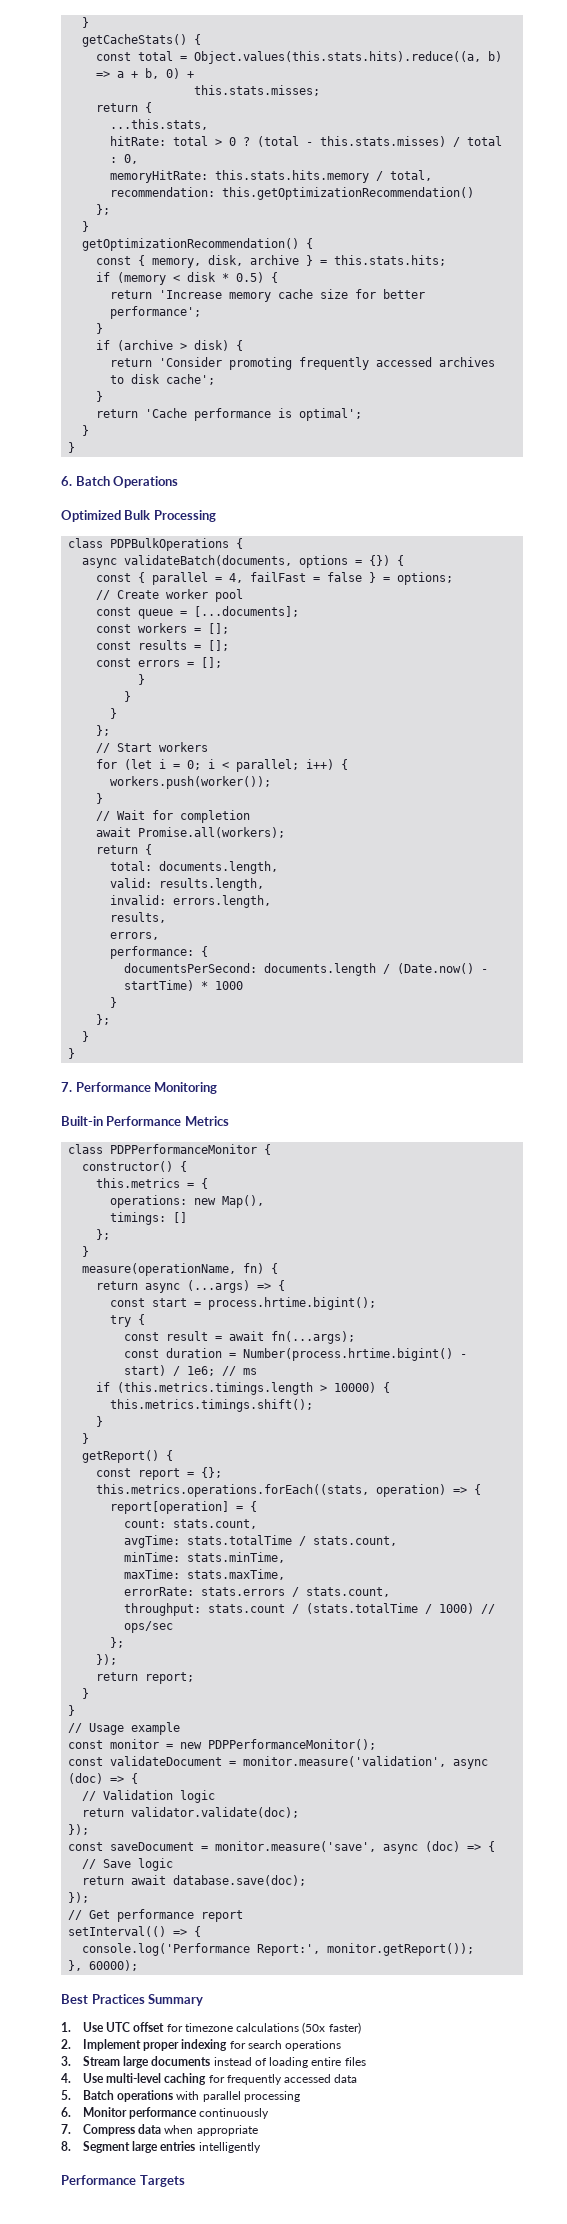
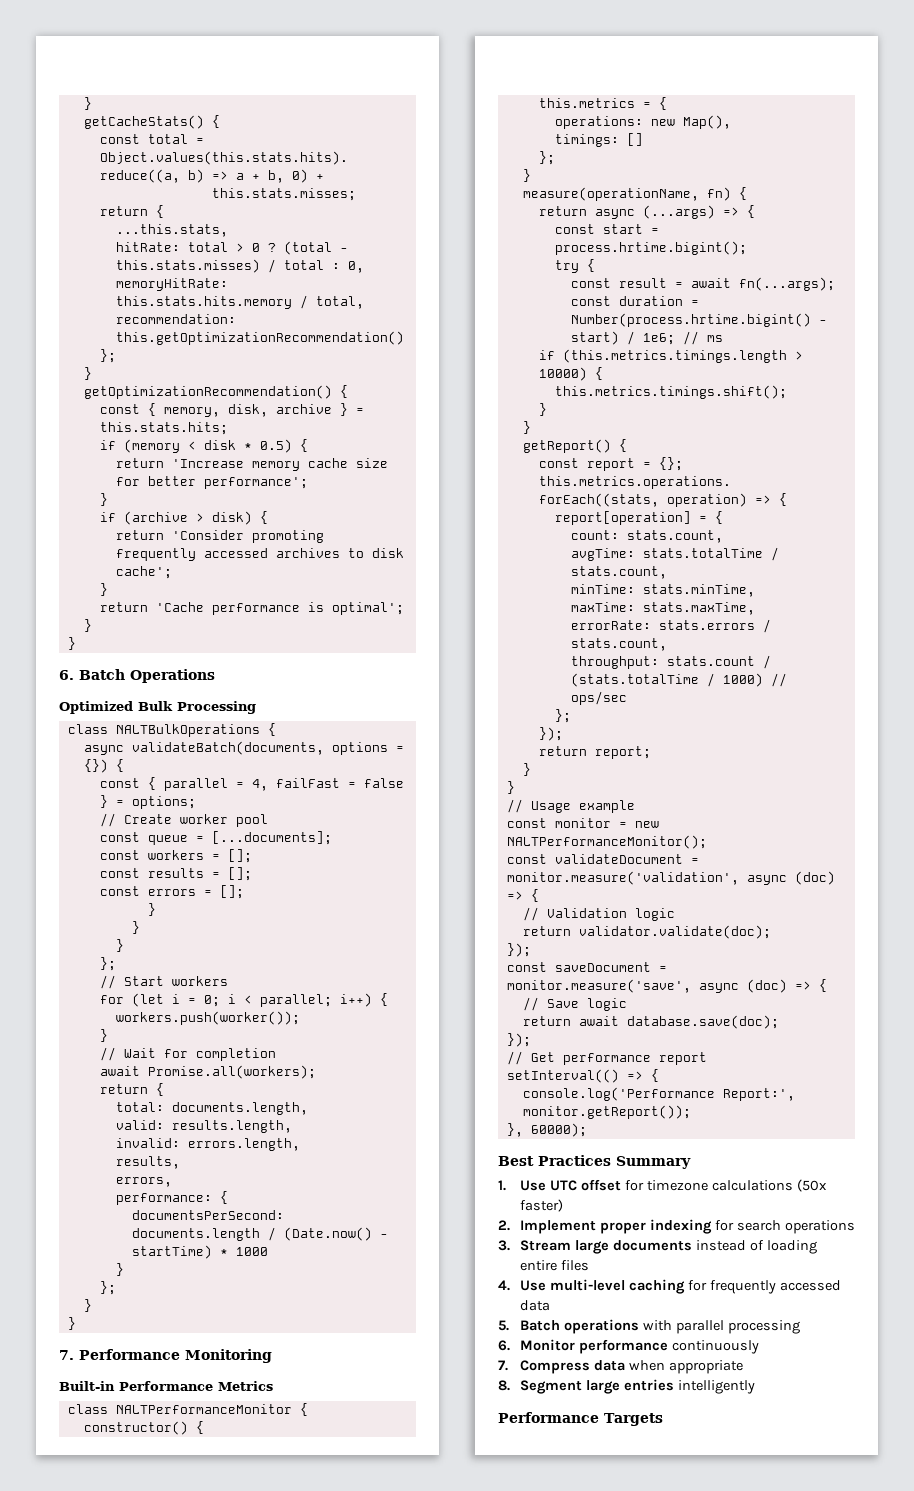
[110,538,230,551] PDPBulkOperations -> [115,724,260,737] NALTBulkOperations
[110,1144,258,1154] PDPPerformanceMonitor -> [115,1404,292,1414] NALTPerformanceMonitor
[208,1739,377,1750] PDPPerformanceMonitor(); -> [506,835,707,849] NALTPerformanceMonitor();

